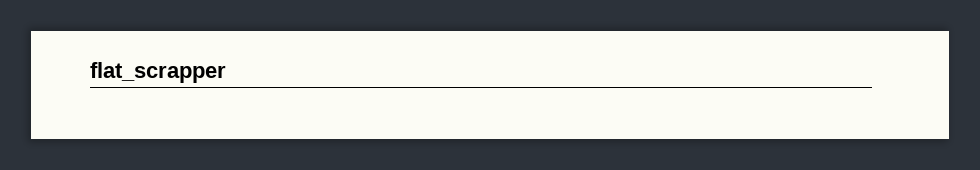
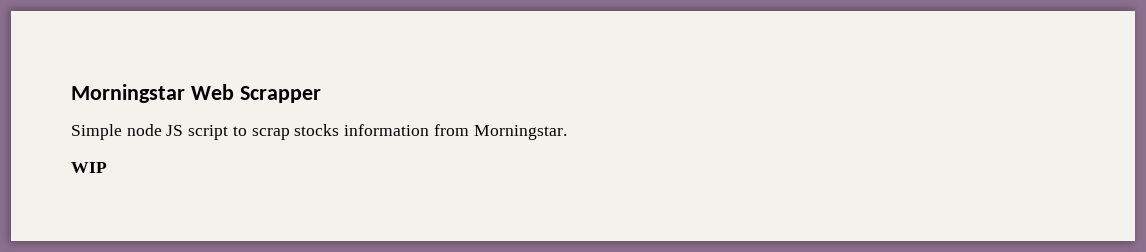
[90,62,226,83] flat_scrapper -> [71,84,321,103] [71,124,567,140] [71,162,107,173] Morningstar Web Scrapper // Simple node JS script to scrap stocks information from Morningstar. // WIP

